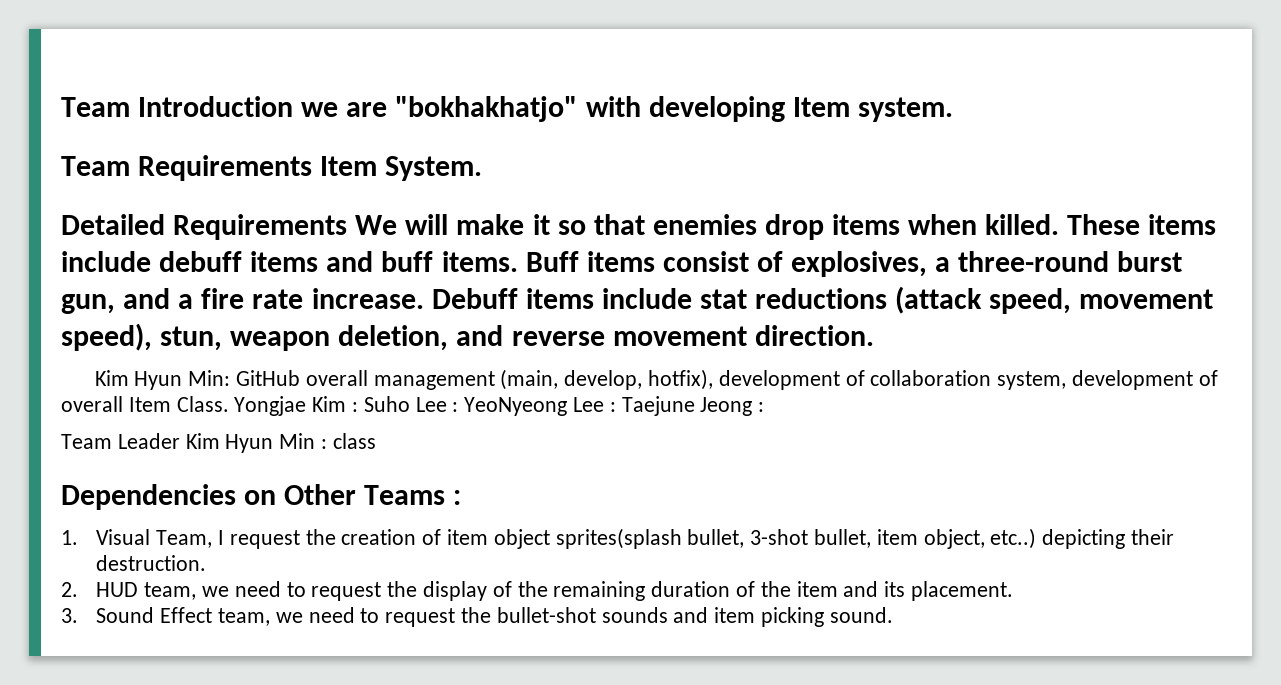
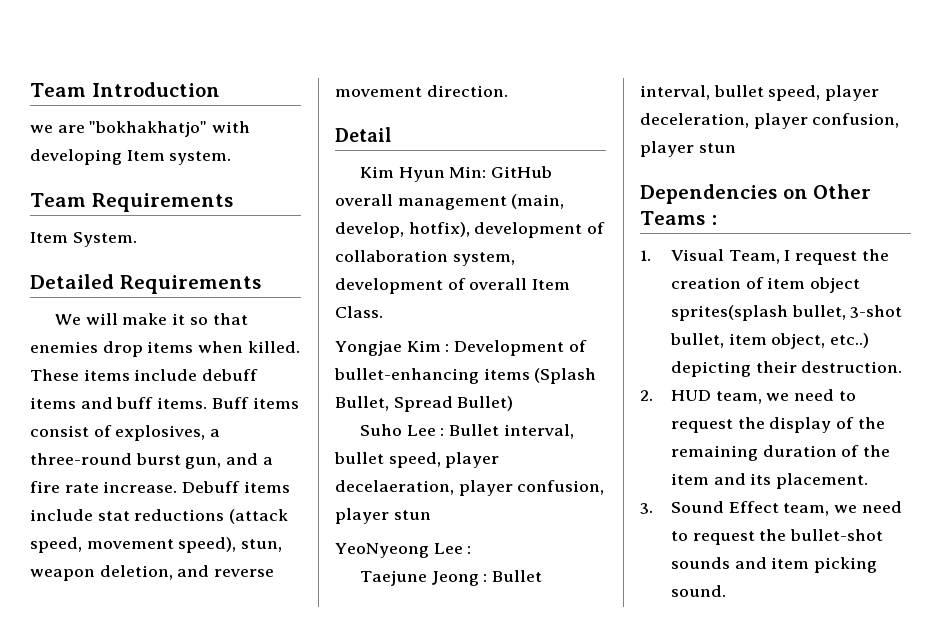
(294, 106) none -> (220, 89) //
(313, 168) none -> (233, 202) //
(348, 227) none -> (261, 284) //
(874, 335) none -> [335,127,392,142] // Detail
(229, 404) none -> (383, 312) //
[363,396,459,412] Suho Lee : -> [454,340,587,356] [334,368,597,384] [335,396,514,412] [359,424,574,439] [334,452,500,468] [335,480,605,496] [335,508,431,524] Development of bullet-enhancing items (Splash Bullet, Spread Bullet) // Suho Lee : Bullet interval, bullet speed, player decelaeration, player confusion, player stun //
(616, 407) none -> (472, 550) //
[61,433,376,453] // Team Leader Kim Hyun Min : class -> [492,570,543,582] [640,85,880,101] [640,113,900,129] [640,141,736,157] Bullet interval, bullet speed, player deceleration, player confusion, player stun

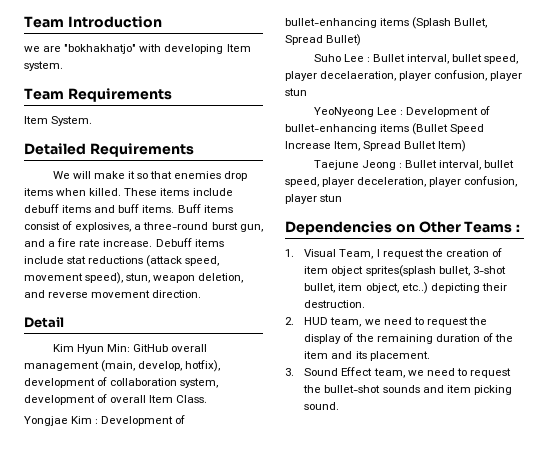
(472, 550) none -> [405,106,490,117] [285,123,485,135] [285,140,467,152] Development of bullet-enhancing items (Bullet Speed Increase Item, Spread Bullet Item)

